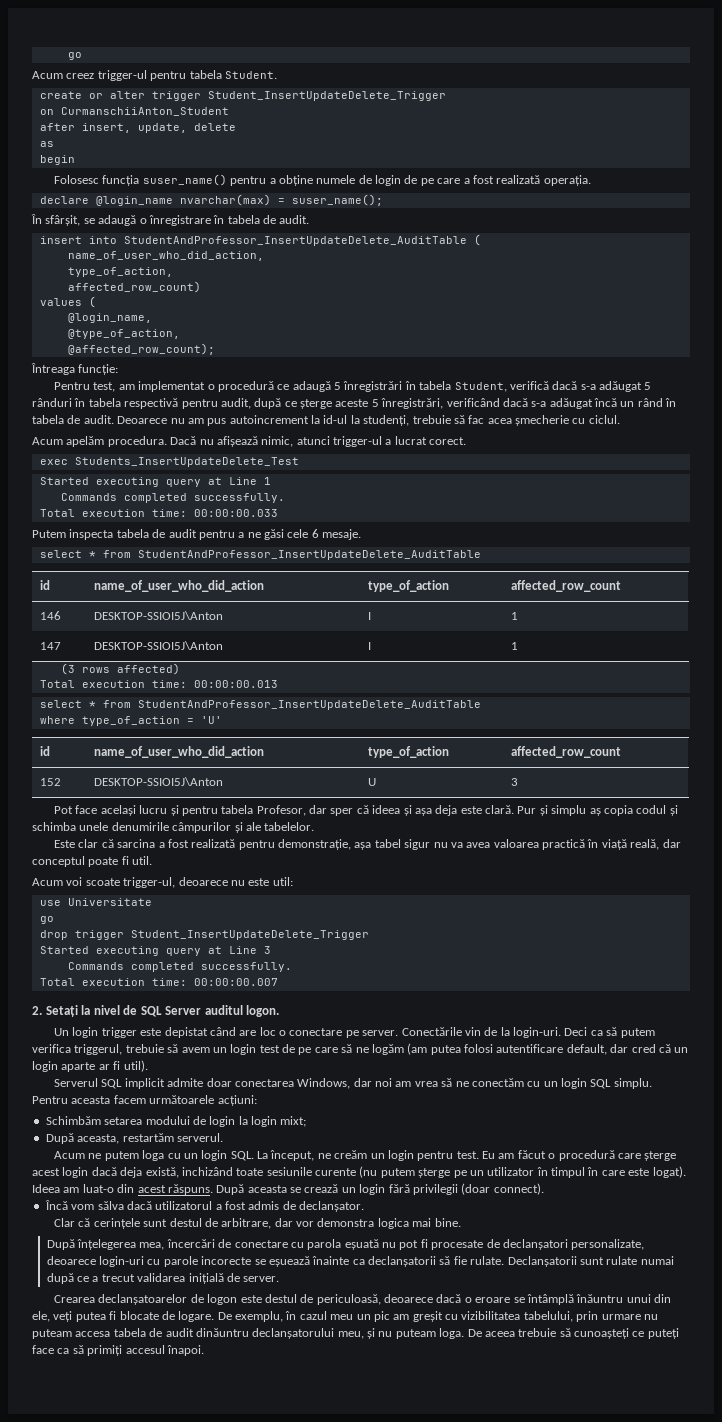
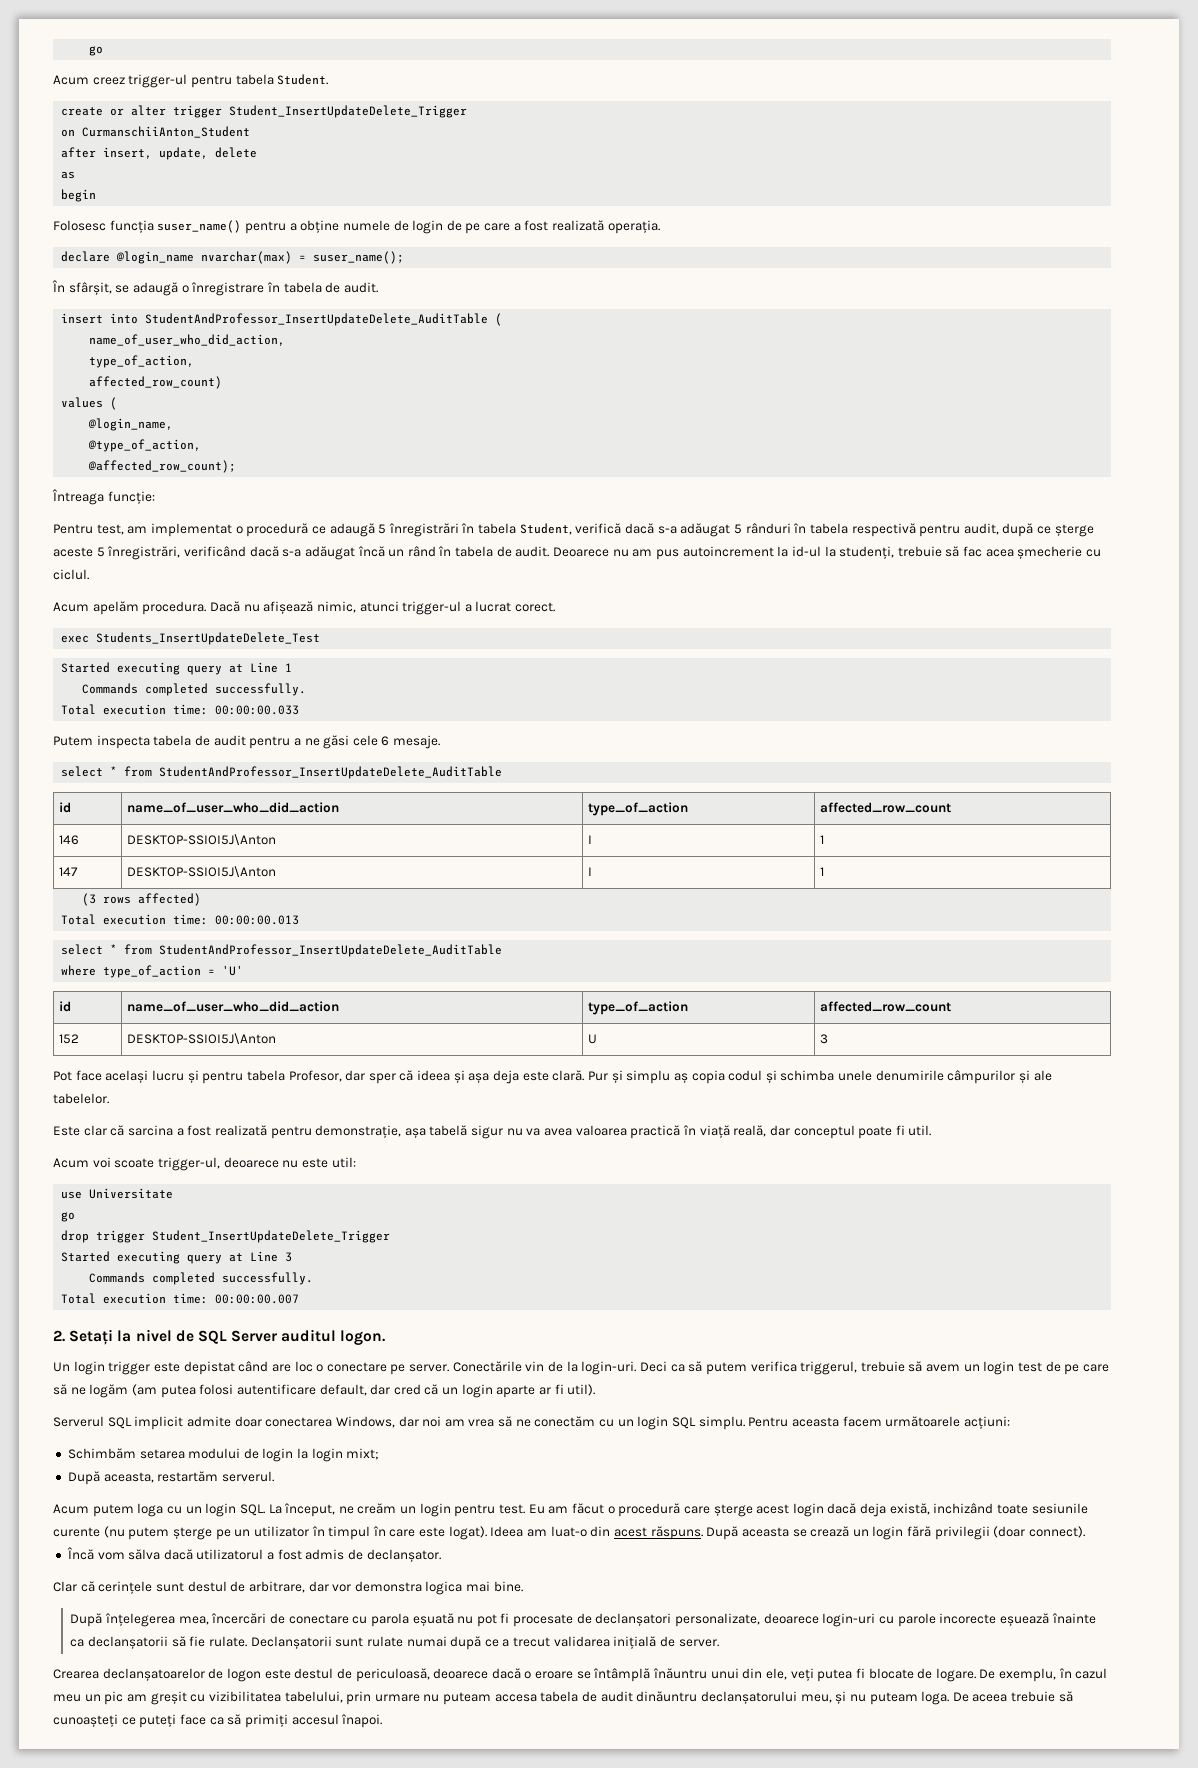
[374,839,401,848] tabel -> [429,1125,468,1136] tabelă
[88,1153,102,1159] ne -> (89, 1509) none
[254,1259,266,1265] se -> (997, 1618) none

